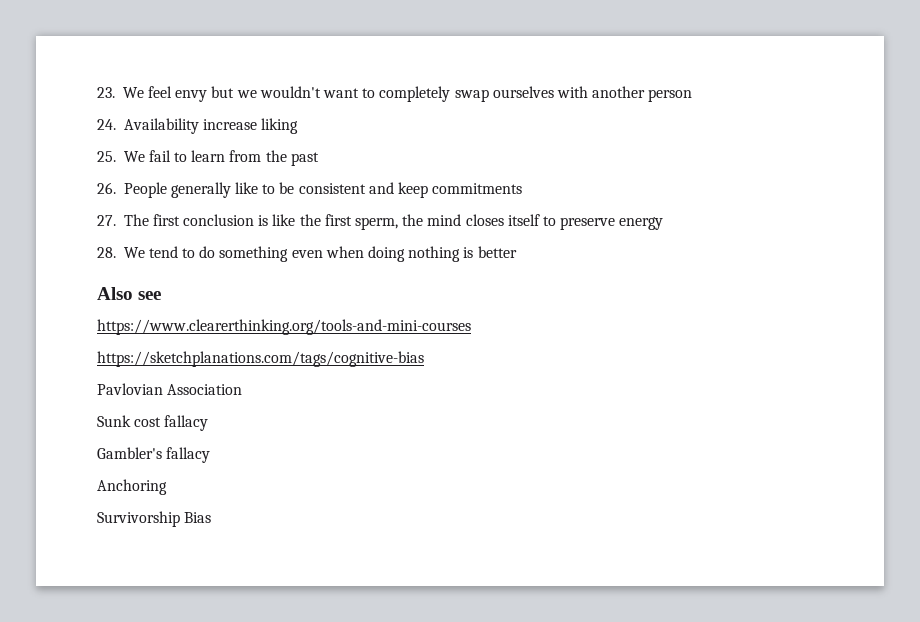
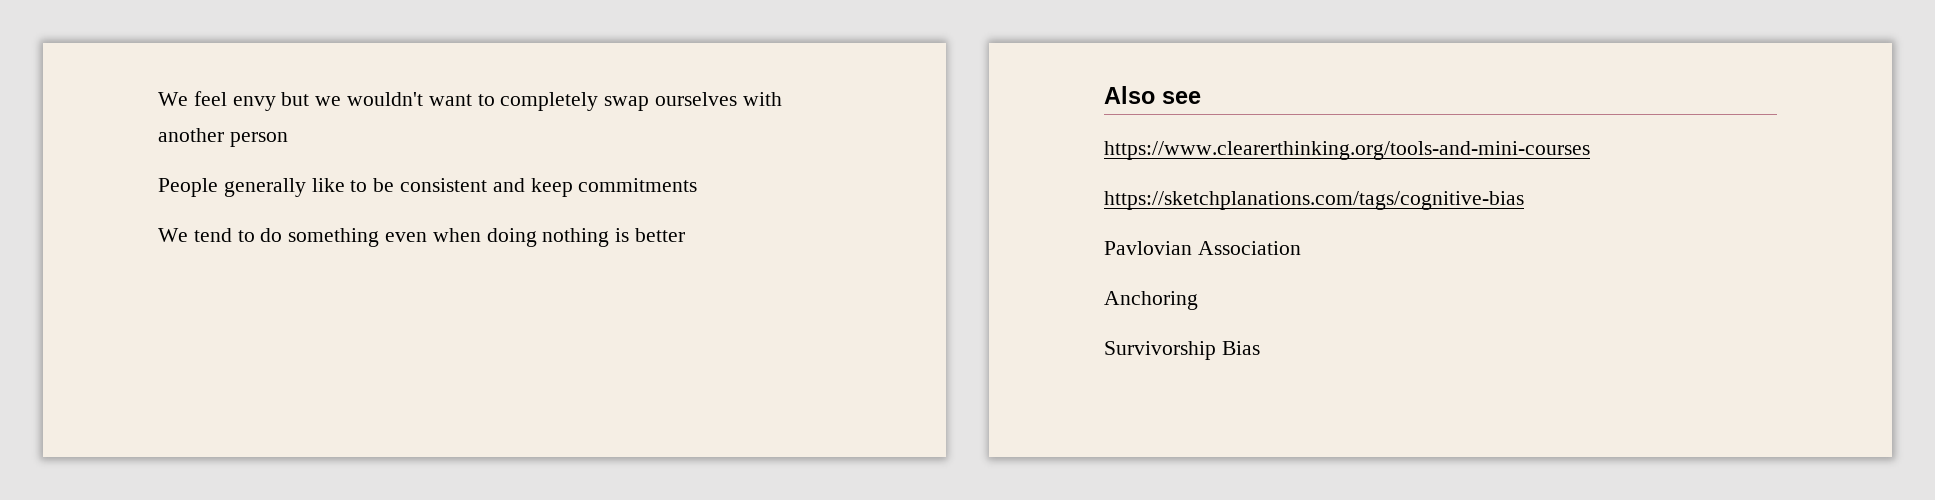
[97,87,115,98] 23. -> (158, 99) none
[97,118,299,134] [97,150,319,166] [97,182,116,194] 24. Availability increase liking // 25. We fail to learn from the past // 26. -> (288, 139) none
[97,214,664,230] [97,247,116,258] 27. The first conclusion is like the first sperm, the mind closes itself to preserve energy // 28. -> (698, 185) none
[97,415,209,431] [97,447,211,463] // Sunk cost fallacy // Gambler's fallacy -> (1301, 248) none

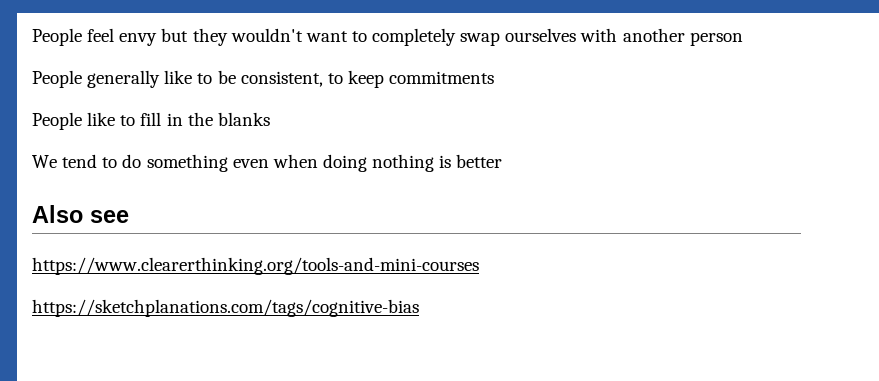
[158,92,188,106] We -> [32,28,82,46] People
[315,96,342,106] we -> [192,28,228,46] they
[400,178,525,192] consistent and -> [240,71,343,87] consistent, to
(698, 185) none -> [32,112,270,130] // People like to fill in the blanks
[1104,241,1301,255] [1104,291,1198,310] [1104,341,1260,360] // Pavlovian Association // Anchoring // Survivorship Bias -> (419, 308) none

